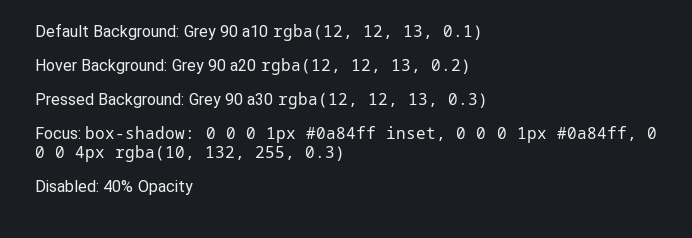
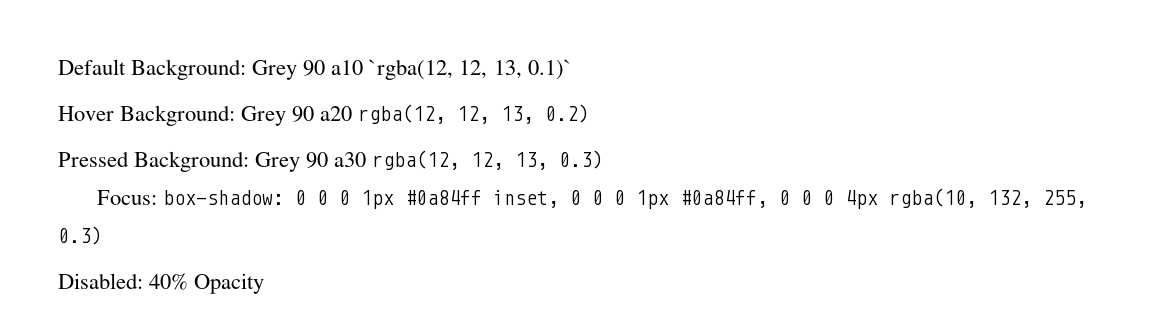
[272,24,483,41] rgba(12, 12, 13, 0.1) -> [369,59,572,80] `rgba(12, 12, 13, 0.1)`

